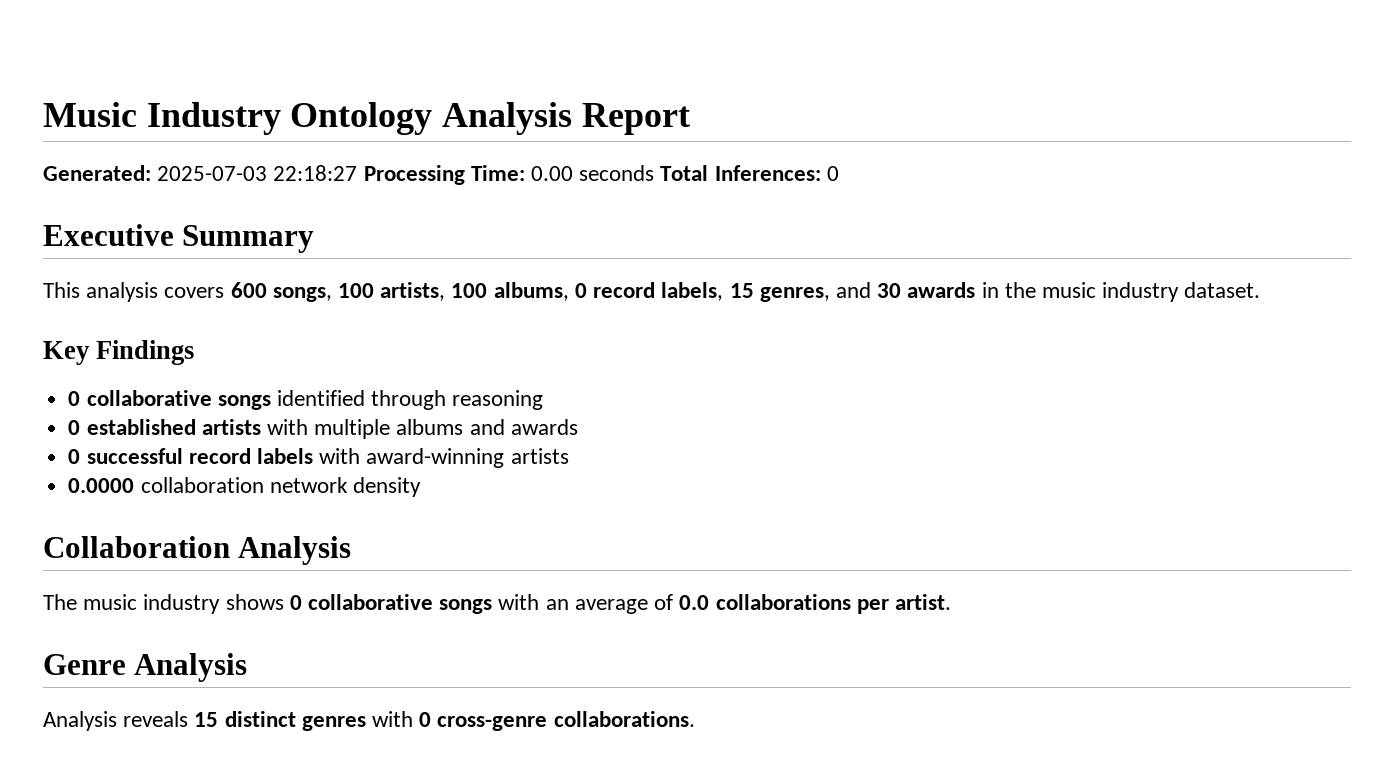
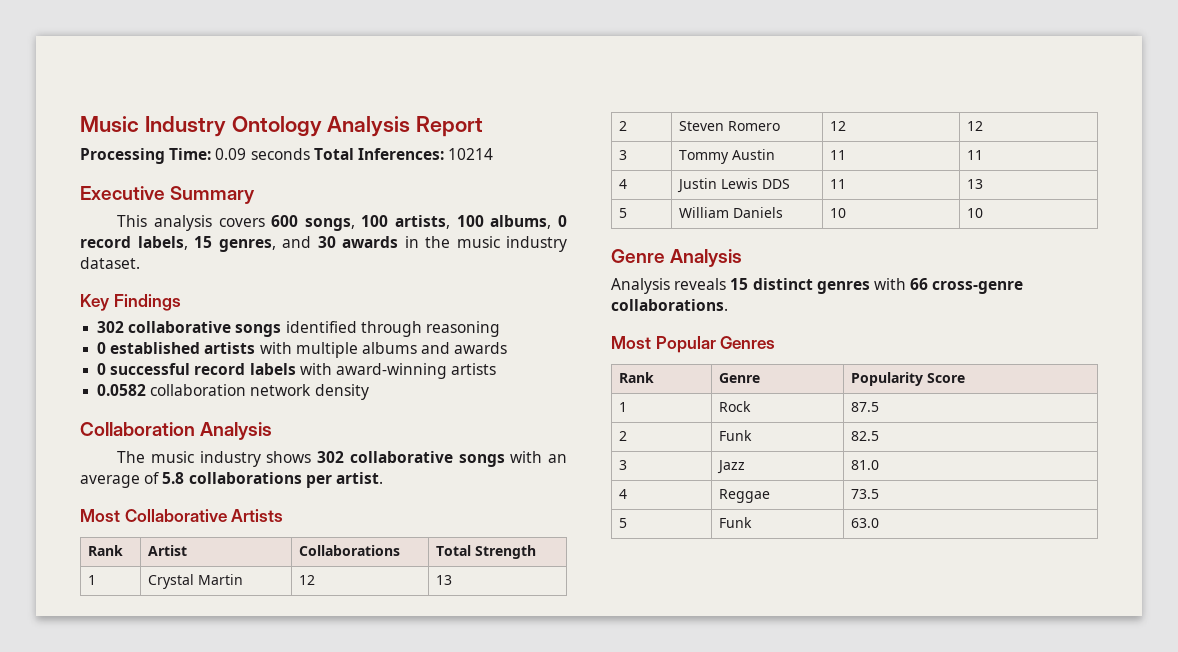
[43,165,358,181] Generated: 2025-07-03 22:18:27 -> (484, 126) none
[531,166,574,181] 0.00 -> [215,148,247,160] 0.09
[826,166,839,181] 0 -> [448,148,494,160] 10214
[68,391,81,406] 0 -> [97,321,125,333] 302
[68,478,135,493] 0.0000 -> [97,384,147,396] 0.0582
[289,595,302,610] 0 -> [317,451,345,463] 302
[679,595,710,610] 0.0 -> [162,472,185,484] 5.8
(951, 602) none -> [80,509,284,522] [88,545,124,556] [148,545,188,556] [299,545,401,556] [436,545,537,559] [88,575,97,585] [148,574,244,589] [299,575,316,585] [436,575,453,585] [619,121,628,131] [679,121,781,131] [830,121,847,131] [967,121,984,131] [619,150,628,160] [679,149,776,164] [830,150,847,160] [967,150,984,160] [619,179,628,189] [677,178,791,193] [830,179,847,189] [967,179,984,189] [619,208,628,218] [679,207,784,218] [830,208,847,218] [967,208,984,218] // Most Collaborative Artists // Rank | Artist | Collaborations | Total Strength // 1 | Crystal Martin | 12 | 13 // 2 | Steven Romero | 12 | 12 // 3 | Tommy Austin | 11 | 11 // 4 | Justin Lewis DDS | 11 | 13 // 5 | William Daniels | 10 | 10
[419,712,432,727] 0 -> [910,278,929,290] 66
(695, 719) none -> [611,336,776,353] [619,372,655,383] [719,373,761,383] [851,372,966,386] [619,402,628,412] [719,401,752,412] [851,402,880,412] [619,431,628,441] [719,430,753,441] [851,431,880,441] [619,460,628,470] [717,460,746,474] [851,460,880,470] [619,489,628,499] [719,489,771,503] [851,489,880,499] [619,518,628,528] [719,517,753,528] [851,518,880,528] // Most Popular Genres // Rank | Genre | Popularity Score // 1 | Rock | 87.5 // 2 | Funk | 82.5 // 3 | Jazz | 81.0 // 4 | Reggae | 73.5 // 5 | Funk | 63.0

